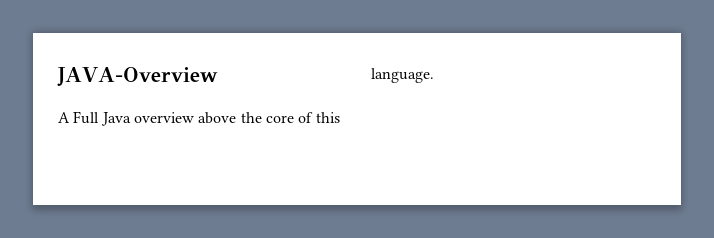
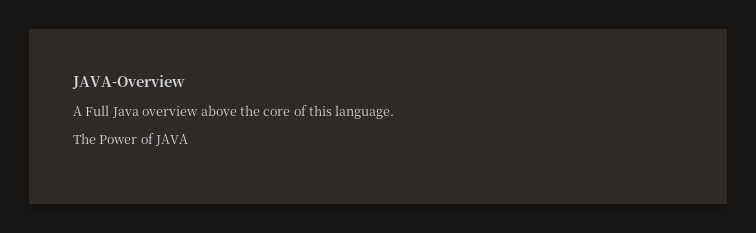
(434, 75) none -> [73,133,189,146] // The Power of JAVA

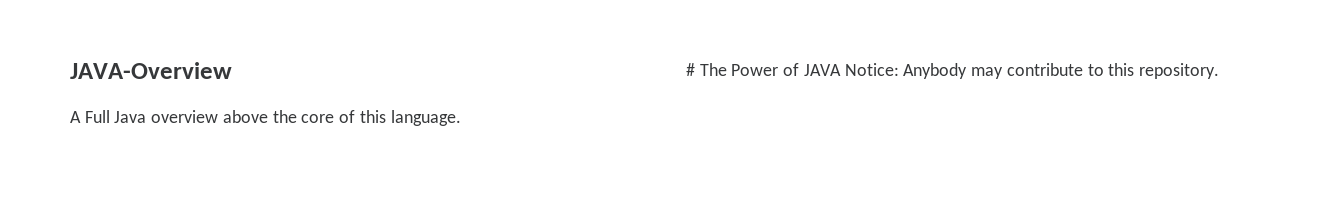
(395, 112) none -> [686,63,695,76] #
(189, 140) none -> [844,63,1219,79] Notice: Anybody may contribute to this repository.

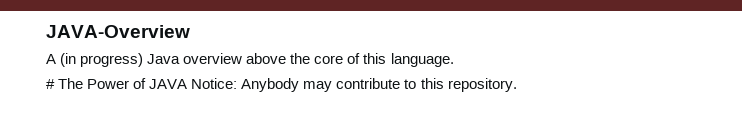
[84,110,110,123] Full -> [60,53,144,67] (in progress)

